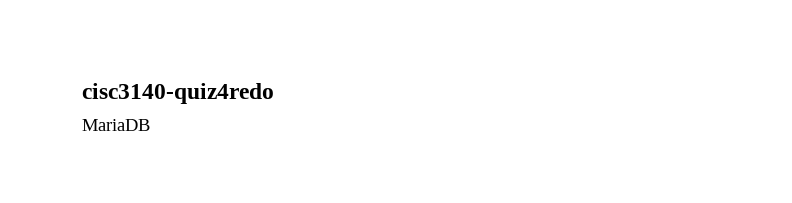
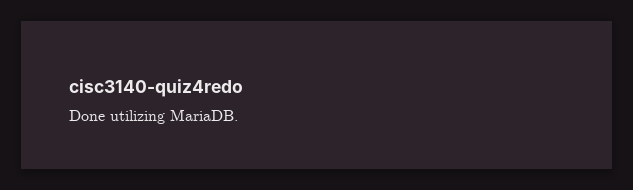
[82,119,150,131] MariaDB -> [69,109,238,124] Done utilizing MariaDB.

